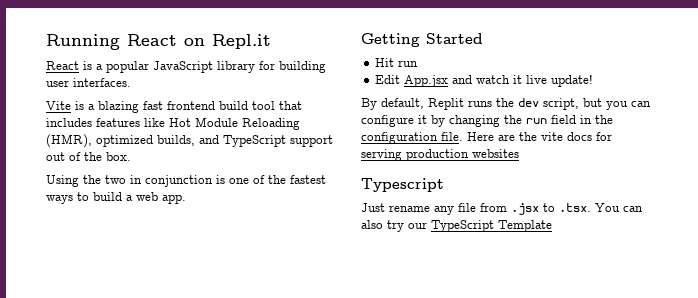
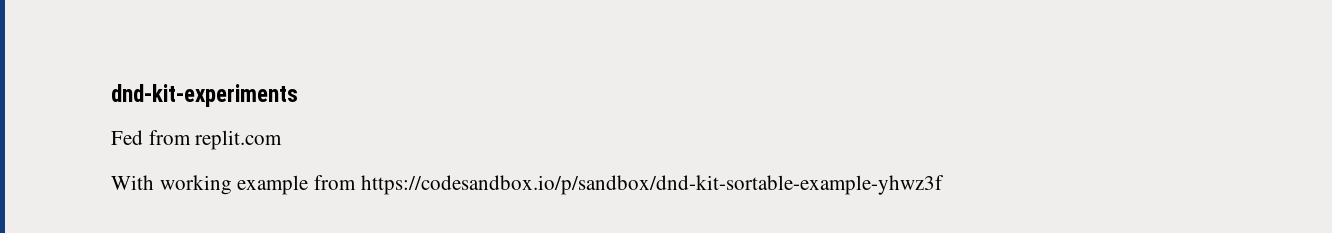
[46,34,271,50] [46,61,326,73] [46,78,131,87] [46,101,302,113] [46,117,300,130] [46,134,333,148] [46,152,131,161] [46,175,326,187] [46,192,186,204] [361,33,483,47] [375,58,419,67] [375,74,594,87] [361,98,651,110] [361,115,613,127] [361,132,612,144] [361,149,519,161] [361,178,444,192] [361,203,643,215] [361,220,552,232] Running React on Repl.it // React is a popular JavaScript library for building user interfaces. // Vite is a blazing fast frontend build tool that includes features like Hot Module Reloading (HMR), optimized builds, and TypeScript support out of the box. // Using the two in conjunction is one of the fastest ways to build a web app. // Getting Started // Hit run // Edit App.jsx and watch it live update! // By default, Replit runs the dev script, but you can configure it by changing the run field in the configuration file. Here are the vite docs for serving production websites // Typescript // Just rename any file from .jsx to .tsx. You can also try our TypeScript Template -> [111,84,298,107] [111,130,283,150] [111,175,944,195] dnd-kit-experiments // Fed from replit.com // With working example from https://codesandbox.io/p/sandbox/dnd-kit-sortable-example-yhwz3f

